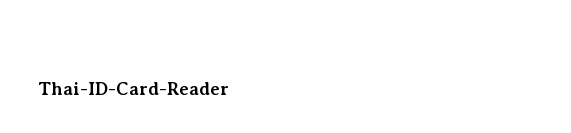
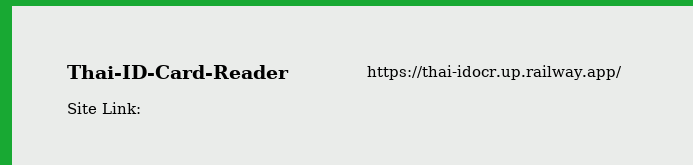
(229, 88) none -> [67,102,141,114] [367,65,622,80] // Site Link: https://thai-idocr.up.railway.app/

